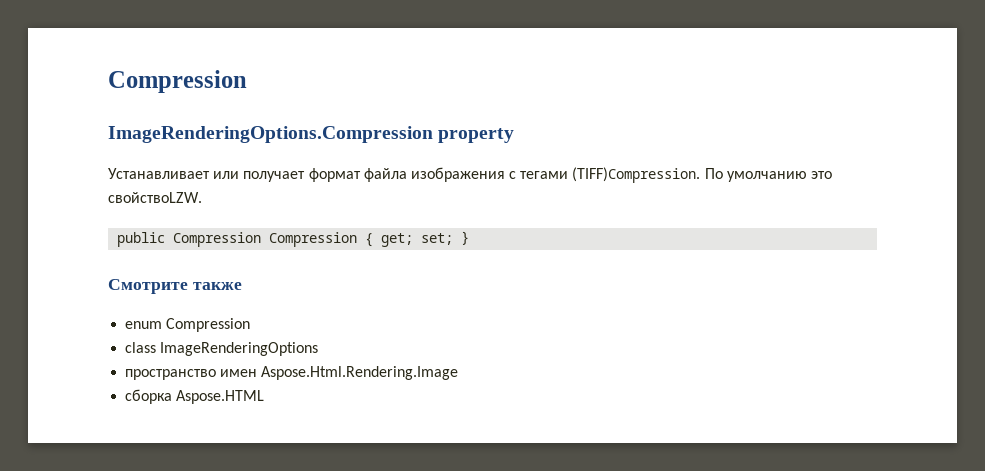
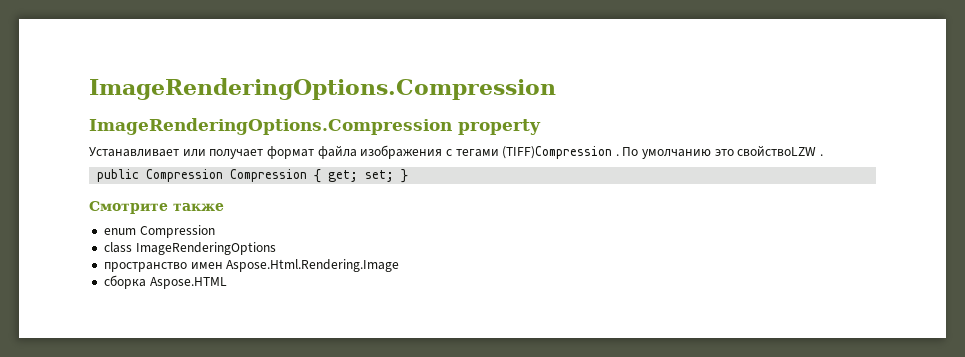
[108,70,247,93] Compression -> [89,78,556,100] ImageRenderingOptions.Compression
[572,167,701,183] (TIFF)Compression. -> [502,146,619,159] (TIFF)Compression .
[108,192,202,203] свойствоLZW. -> [737,145,824,156] свойствоLZW .

